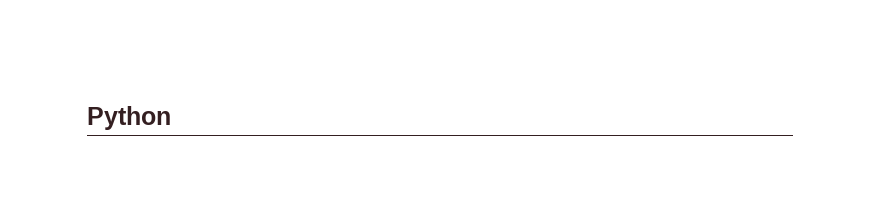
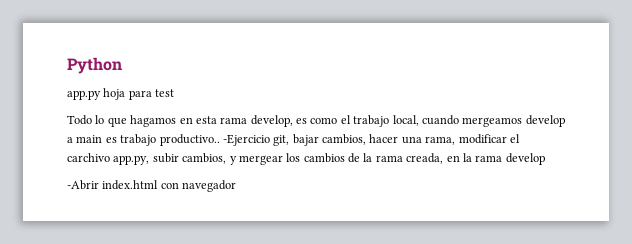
(171, 118) none -> [67,88,175,100] [67,115,565,127] [67,134,520,146] [67,153,545,165] [67,180,237,192] // app.py hoja para test // Todo lo que hagamos en esta rama develop, es como el trabajo local, cuando mergeamos develop a main es trabajo productivo.. -Ejercicio git, bajar cambios, hacer una rama, modificar el carchivo app.py, subir cambios, y mergear los cambios de la rama creada, en la rama develop // -Abrir index.html con navegador

